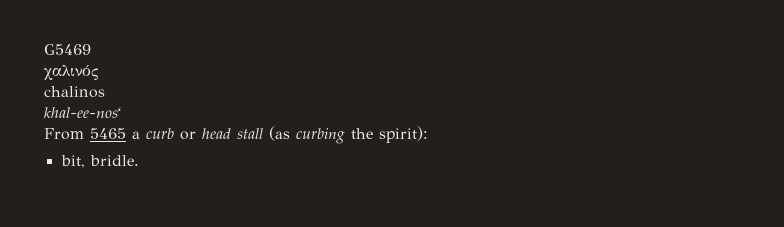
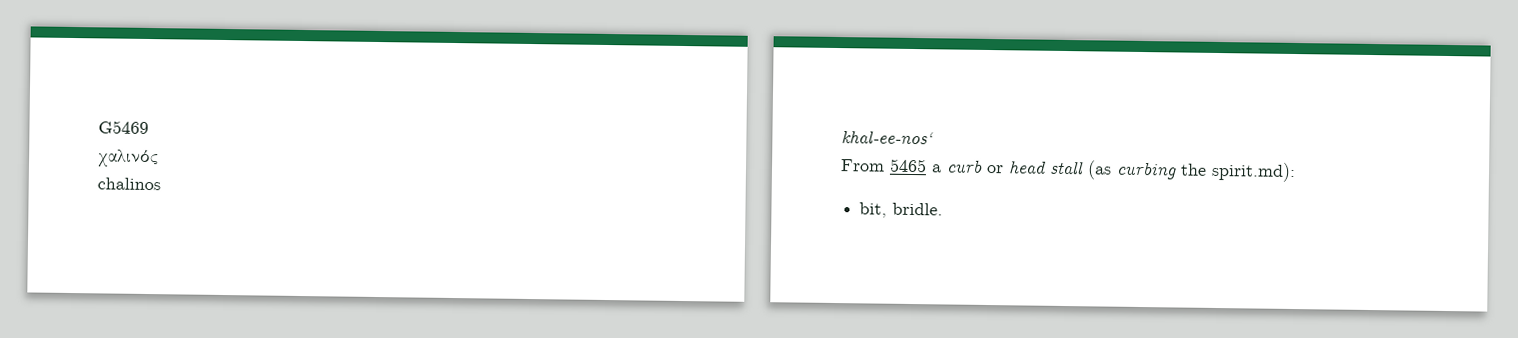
[379,126,428,143] spirit): -> [1211,161,1296,183] spirit.md):

